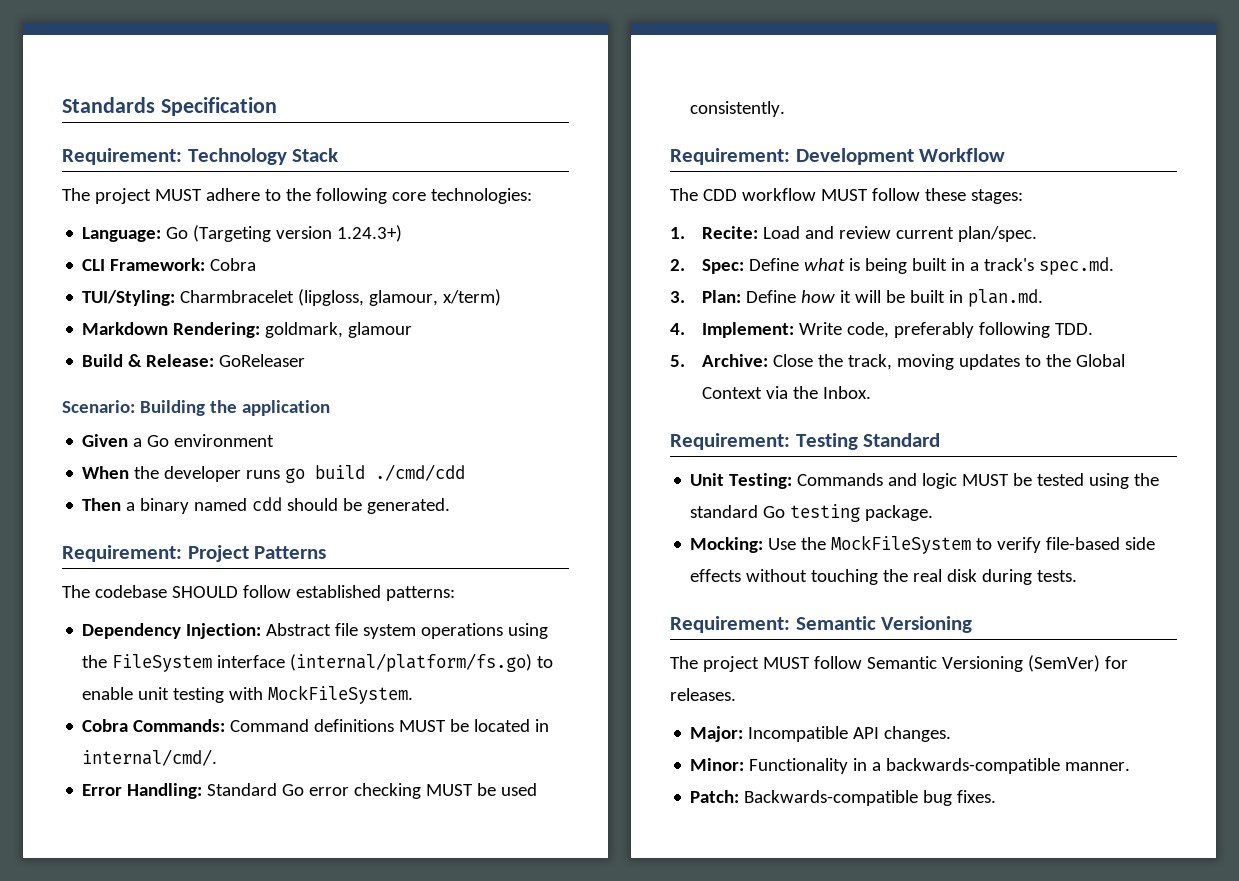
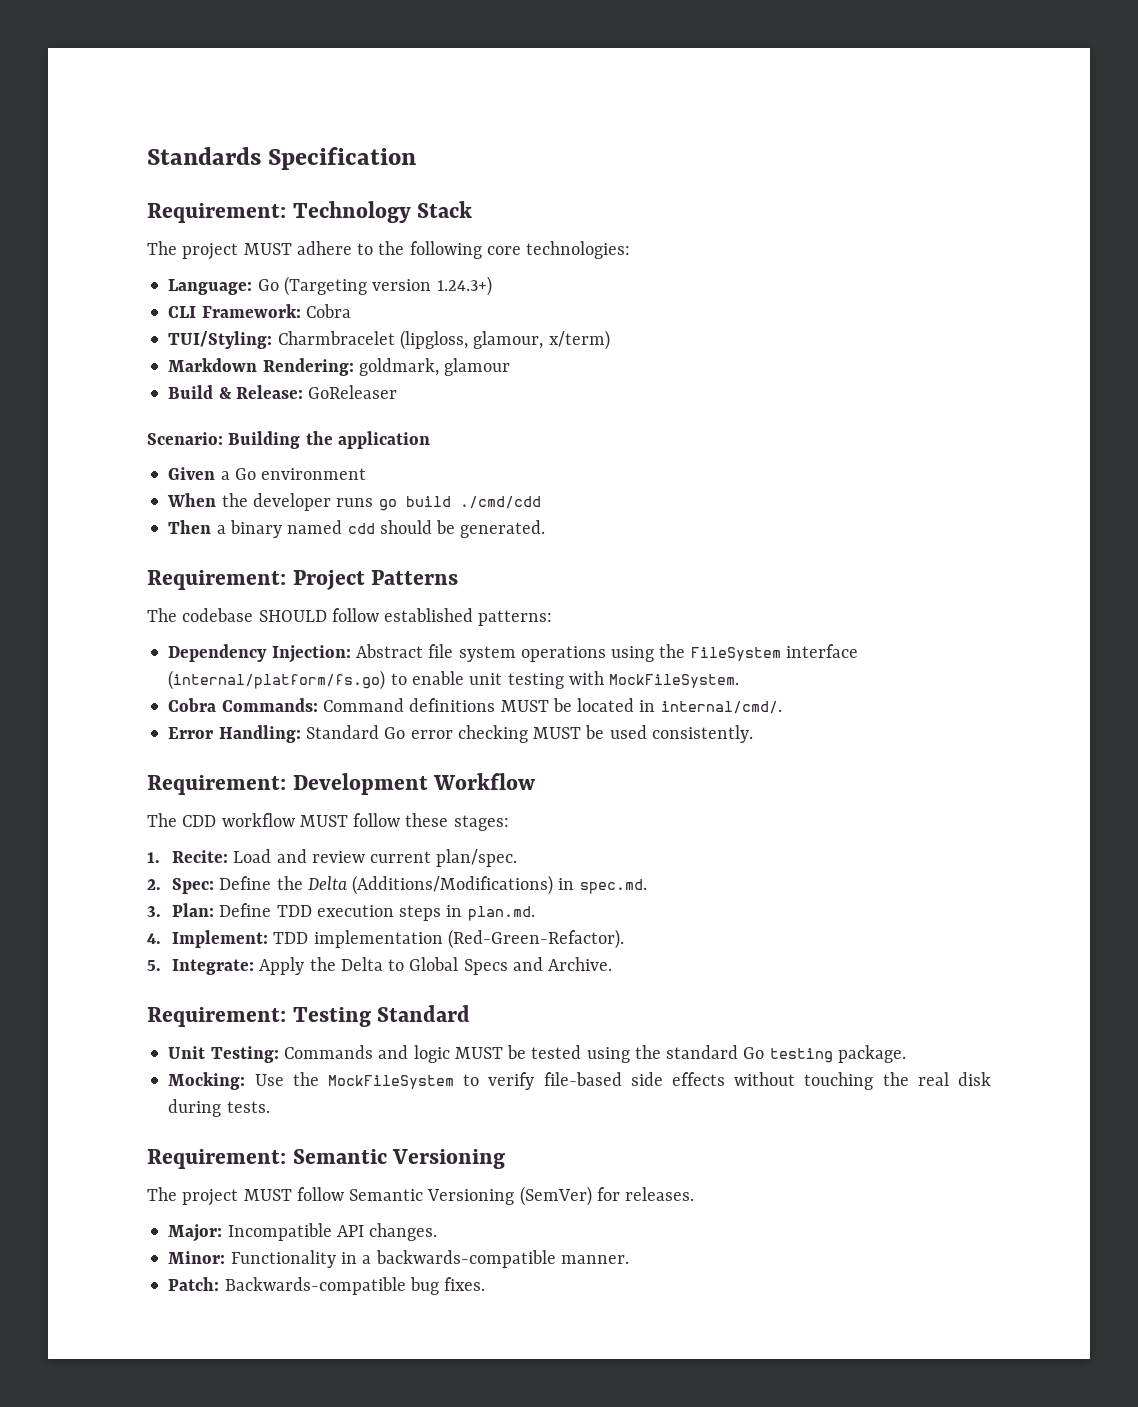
[804,258,1035,274] what is being built in a track's -> [276,875,575,895] the Delta (Additions/Modifications) in
[801,290,946,303] how it will be built -> [276,905,442,921] TDD execution steps
[799,322,1094,338] [670,354,1126,370] [702,386,872,399] Write code, preferably following TDD. // 5. Archive: Close the track, moving updates to the Global Context via the Inbox. -> [273,929,624,949] [147,957,613,975] TDD implementation (Red-Green-Refactor). // 5. Integrate: Apply the Delta to Global Specs and Archive.

